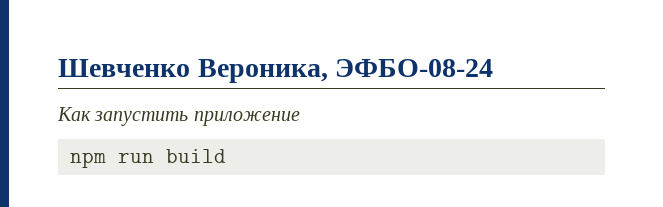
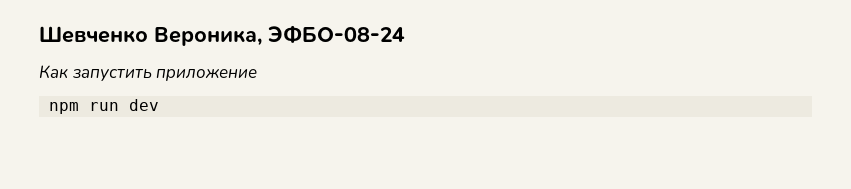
[166,149,226,163] build -> [129,99,160,111] dev

